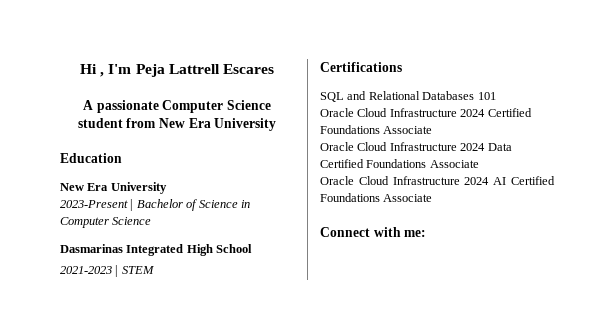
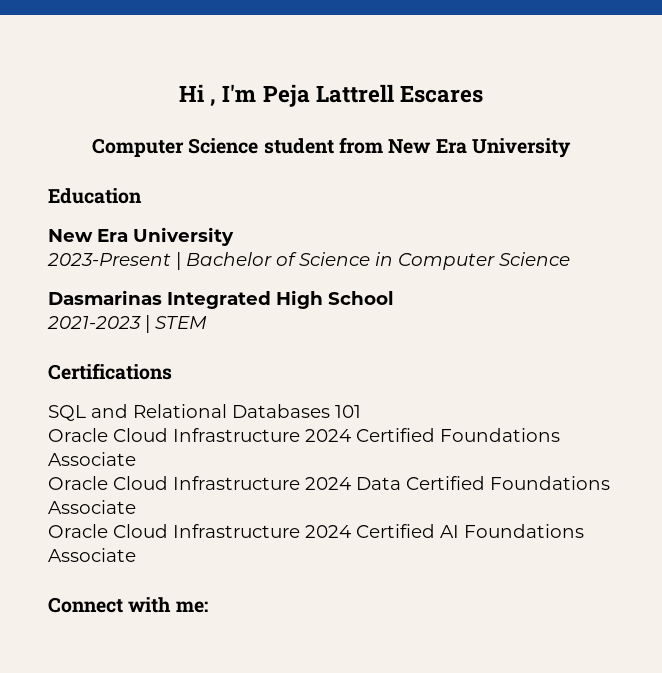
[83,100,159,113] A passionate -> (483, 94) none
[493,176,555,185] AI Certified -> [356,524,459,538] Certified AI

